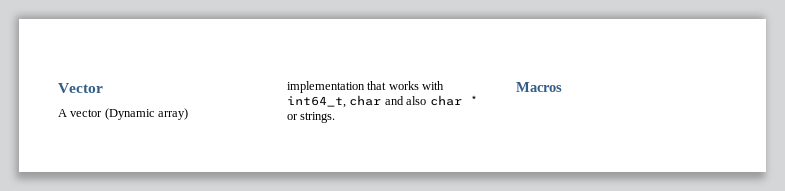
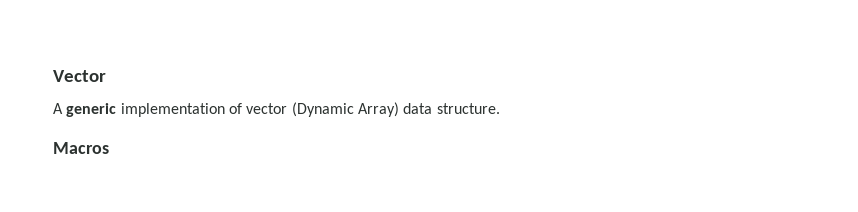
[70,108,189,120] [287,81,445,93] [287,95,478,108] [287,112,336,123] vector (Dynamic array) implementation that works with int64_t, char and also char * or strings. -> [66,102,500,117] generic implementation of vector (Dynamic Array) data structure.

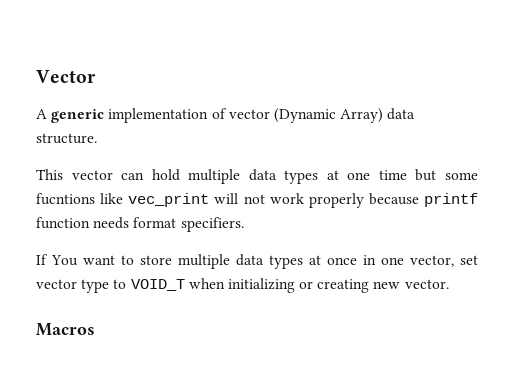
(500, 108) none -> [36,169,479,184] [36,193,478,208] [36,217,244,232] [36,254,478,269] [36,278,449,293] // This vector can hold multiple data types at one time but some fucntions like vec_print will not work properly because printf function needs format specifiers. // If You want to store multiple data types at once in one vector, set vector type to VOID_T when initializing or creating new vector.

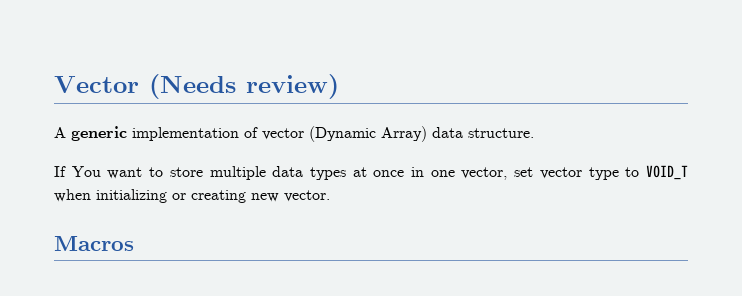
(96, 76) none -> [149,74,339,99] (Needs review)
[36,169,479,184] [36,193,478,208] [36,217,244,232] // This vector can hold multiple data types at one time but some fucntions like vec_print will not work properly because printf function needs format specifiers. -> (534, 133) none

